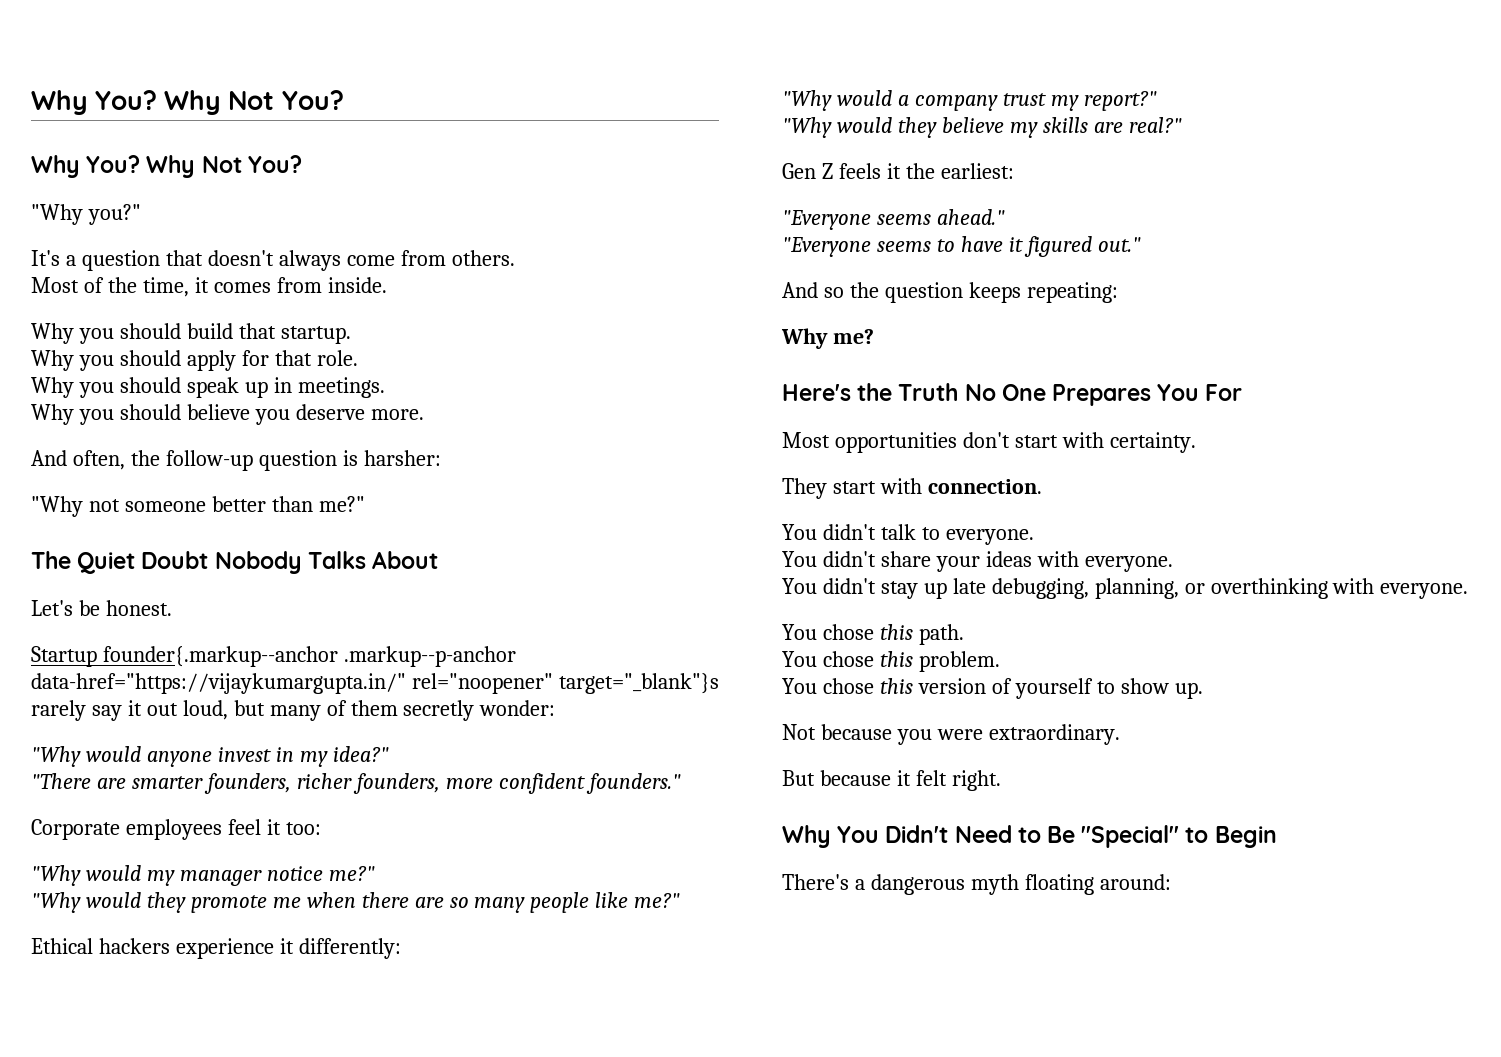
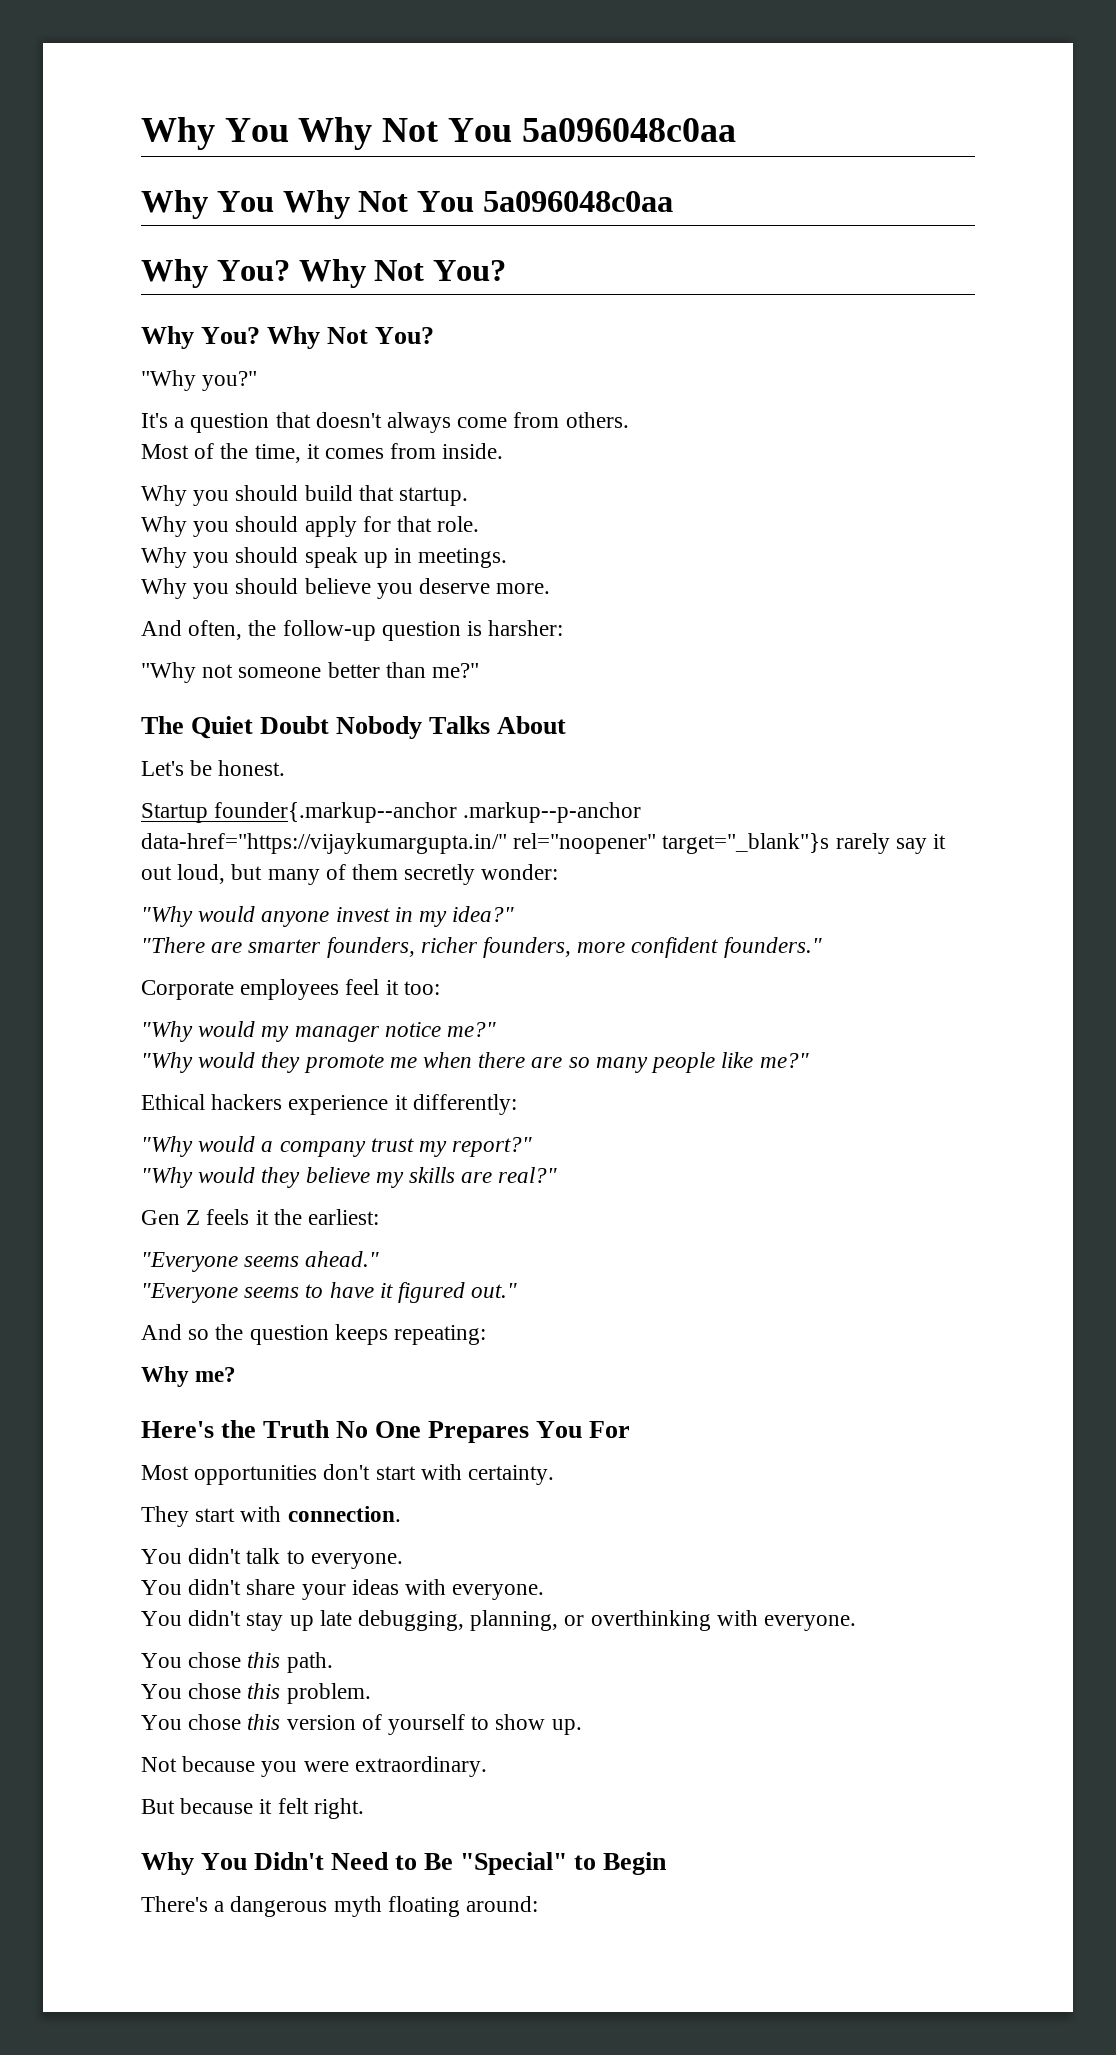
[31,90,88,115] Why -> [141,117,736,150] [141,190,673,219] [141,259,208,288] Why You Why Not You 5a096048c0aa // Why You Why Not You 5a096048c0aa // Why

